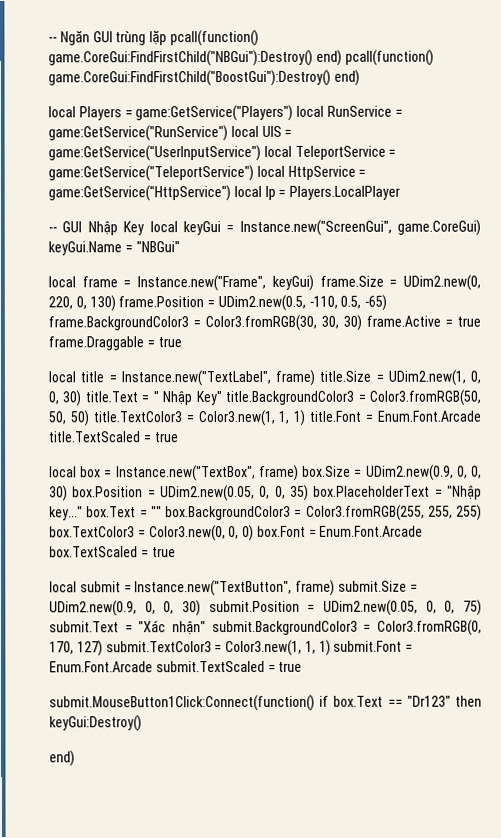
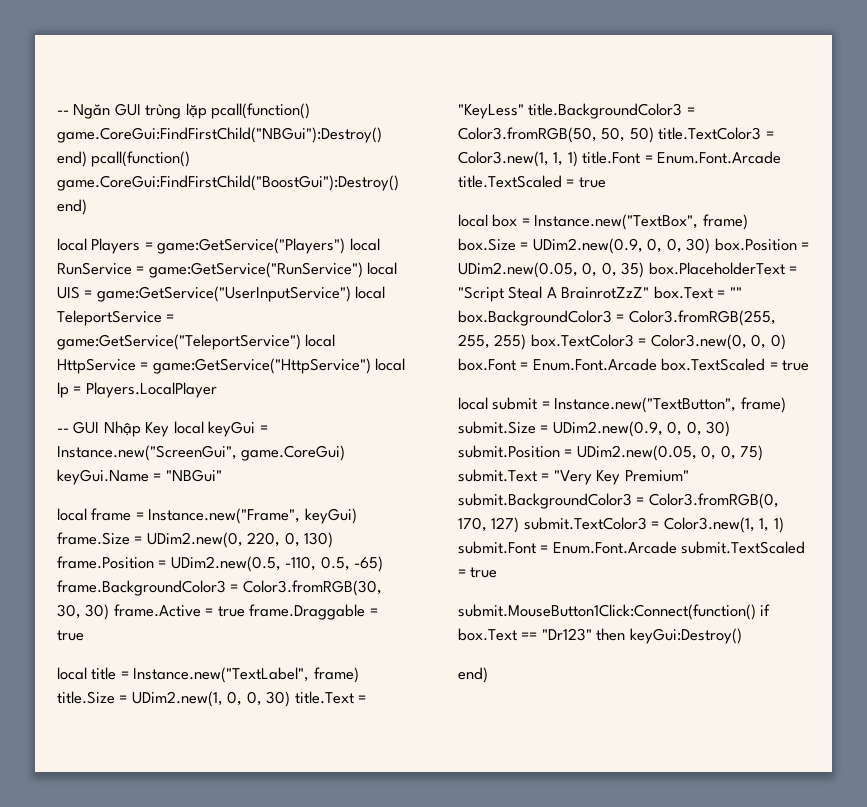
[152,391,222,406] " Nhập Key" -> [458,104,524,119] "KeyLess"
[447,485,482,500] [49,506,83,521] "Nhập key..." -> [458,286,650,302] "Script Steal A BrainrotZzZ"
[138,620,206,636] "Xác nhận" -> [553,470,689,485] "Very Key Premium"

